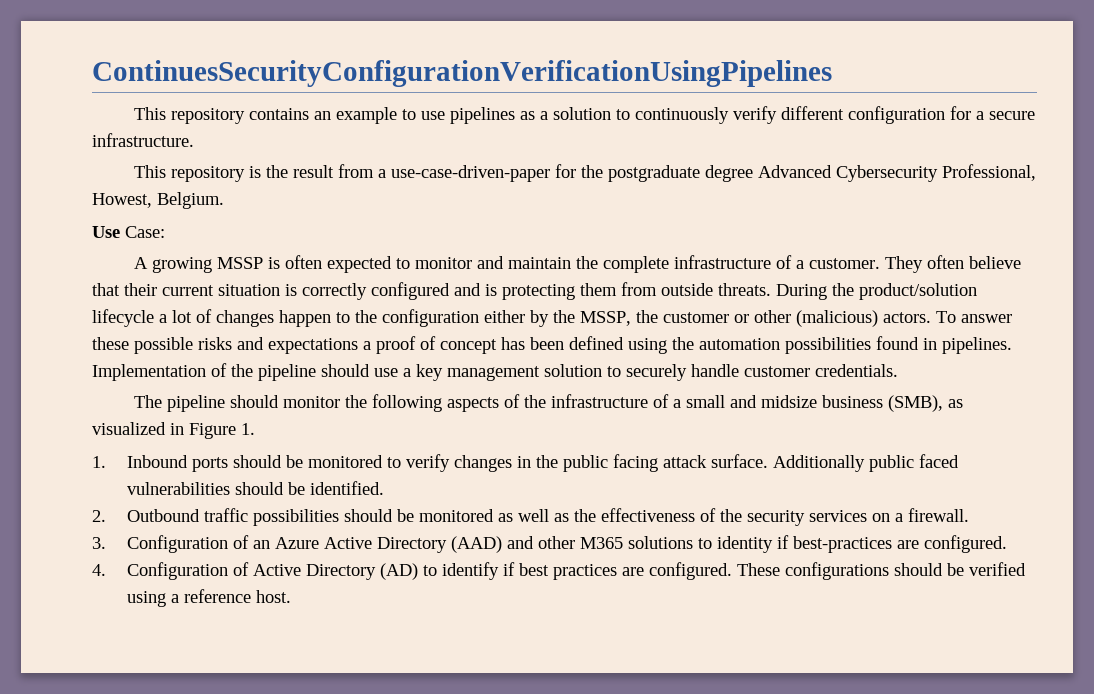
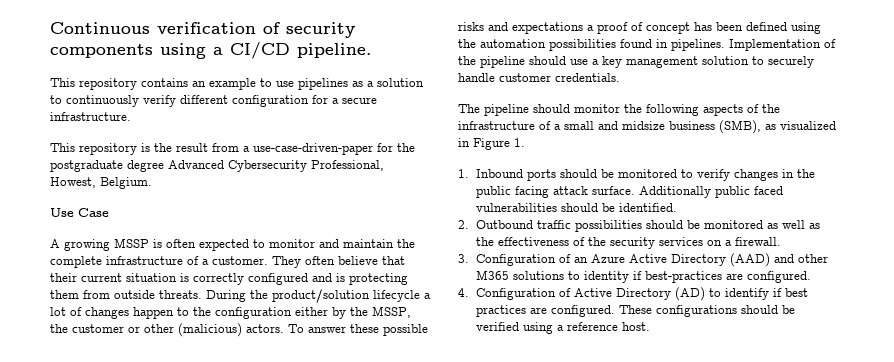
[92,60,832,87] ContinuesSecurityConfigurationVerificationUsingPipelines -> [50,22,355,38] [50,42,371,59] Continuous verification of security components using a CI/CD pipeline.
[125,226,165,238] Case: -> [78,208,109,217] Case

